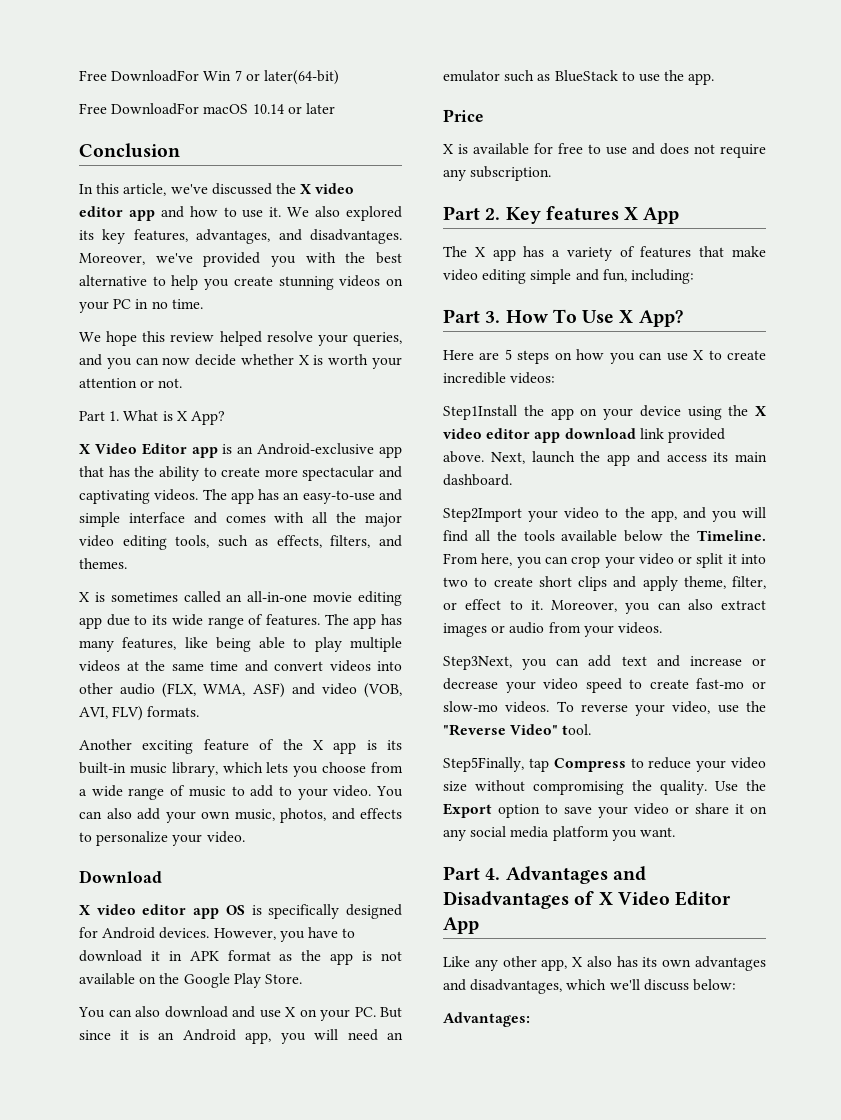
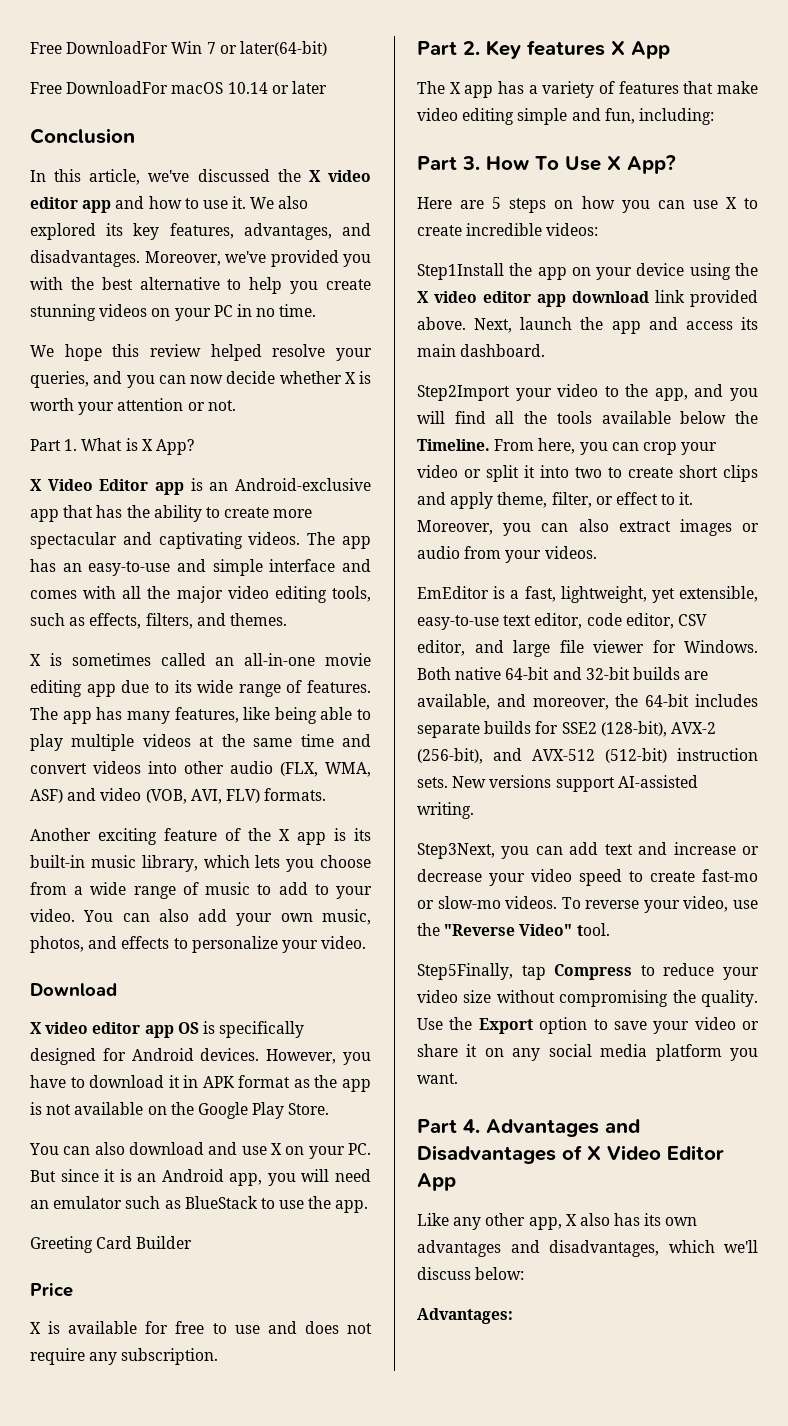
(715, 79) none -> [30,1236,193,1253] // Greeting Card Builder
(662, 628) none -> [417,586,758,603] [417,613,707,630] [417,640,758,657] [417,667,709,680] [417,694,758,710] [417,721,716,738] [417,748,758,764] [417,775,698,792] [417,802,474,819] // EmEditor is a fast, lightweight, yet extensible, easy-to-use text editor, code editor, CSV editor, and large file viewer for Windows. Both native 64-bit and 32-bit builds are available, and moreover, the 64-bit includes separate builds for SSE2 (128-bit), AVX-2 (256-bit), and AVX-512 (512-bit) instruction sets. New versions support AI-assisted writing.

